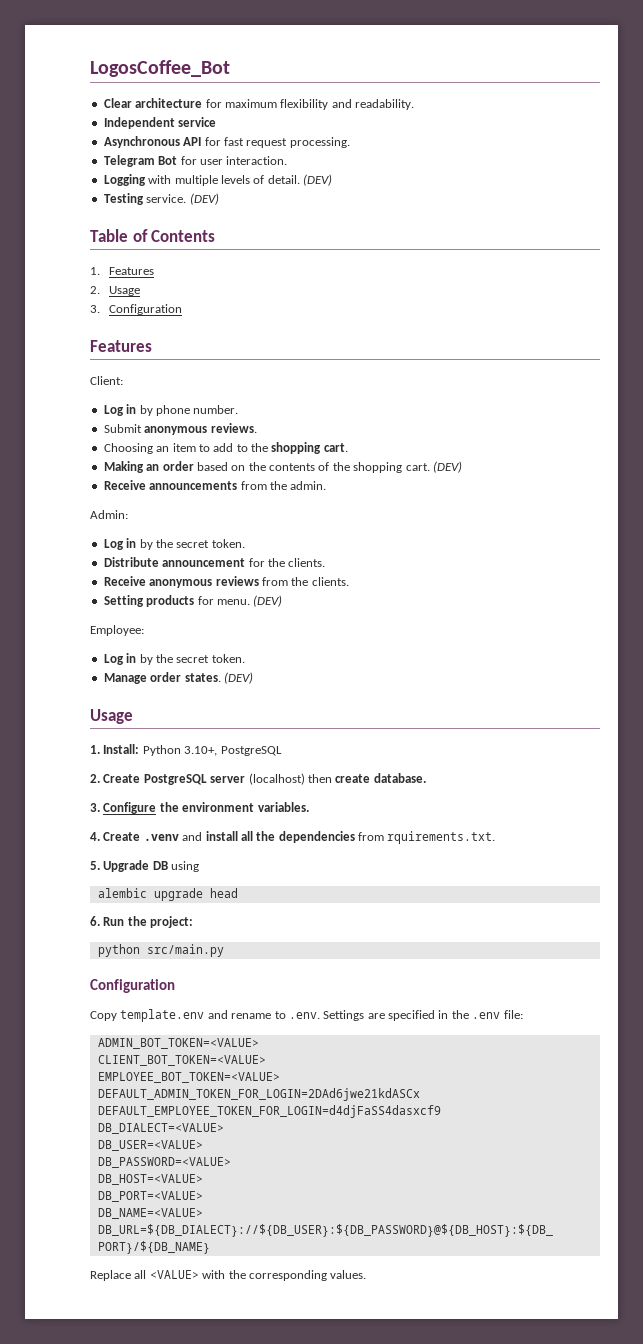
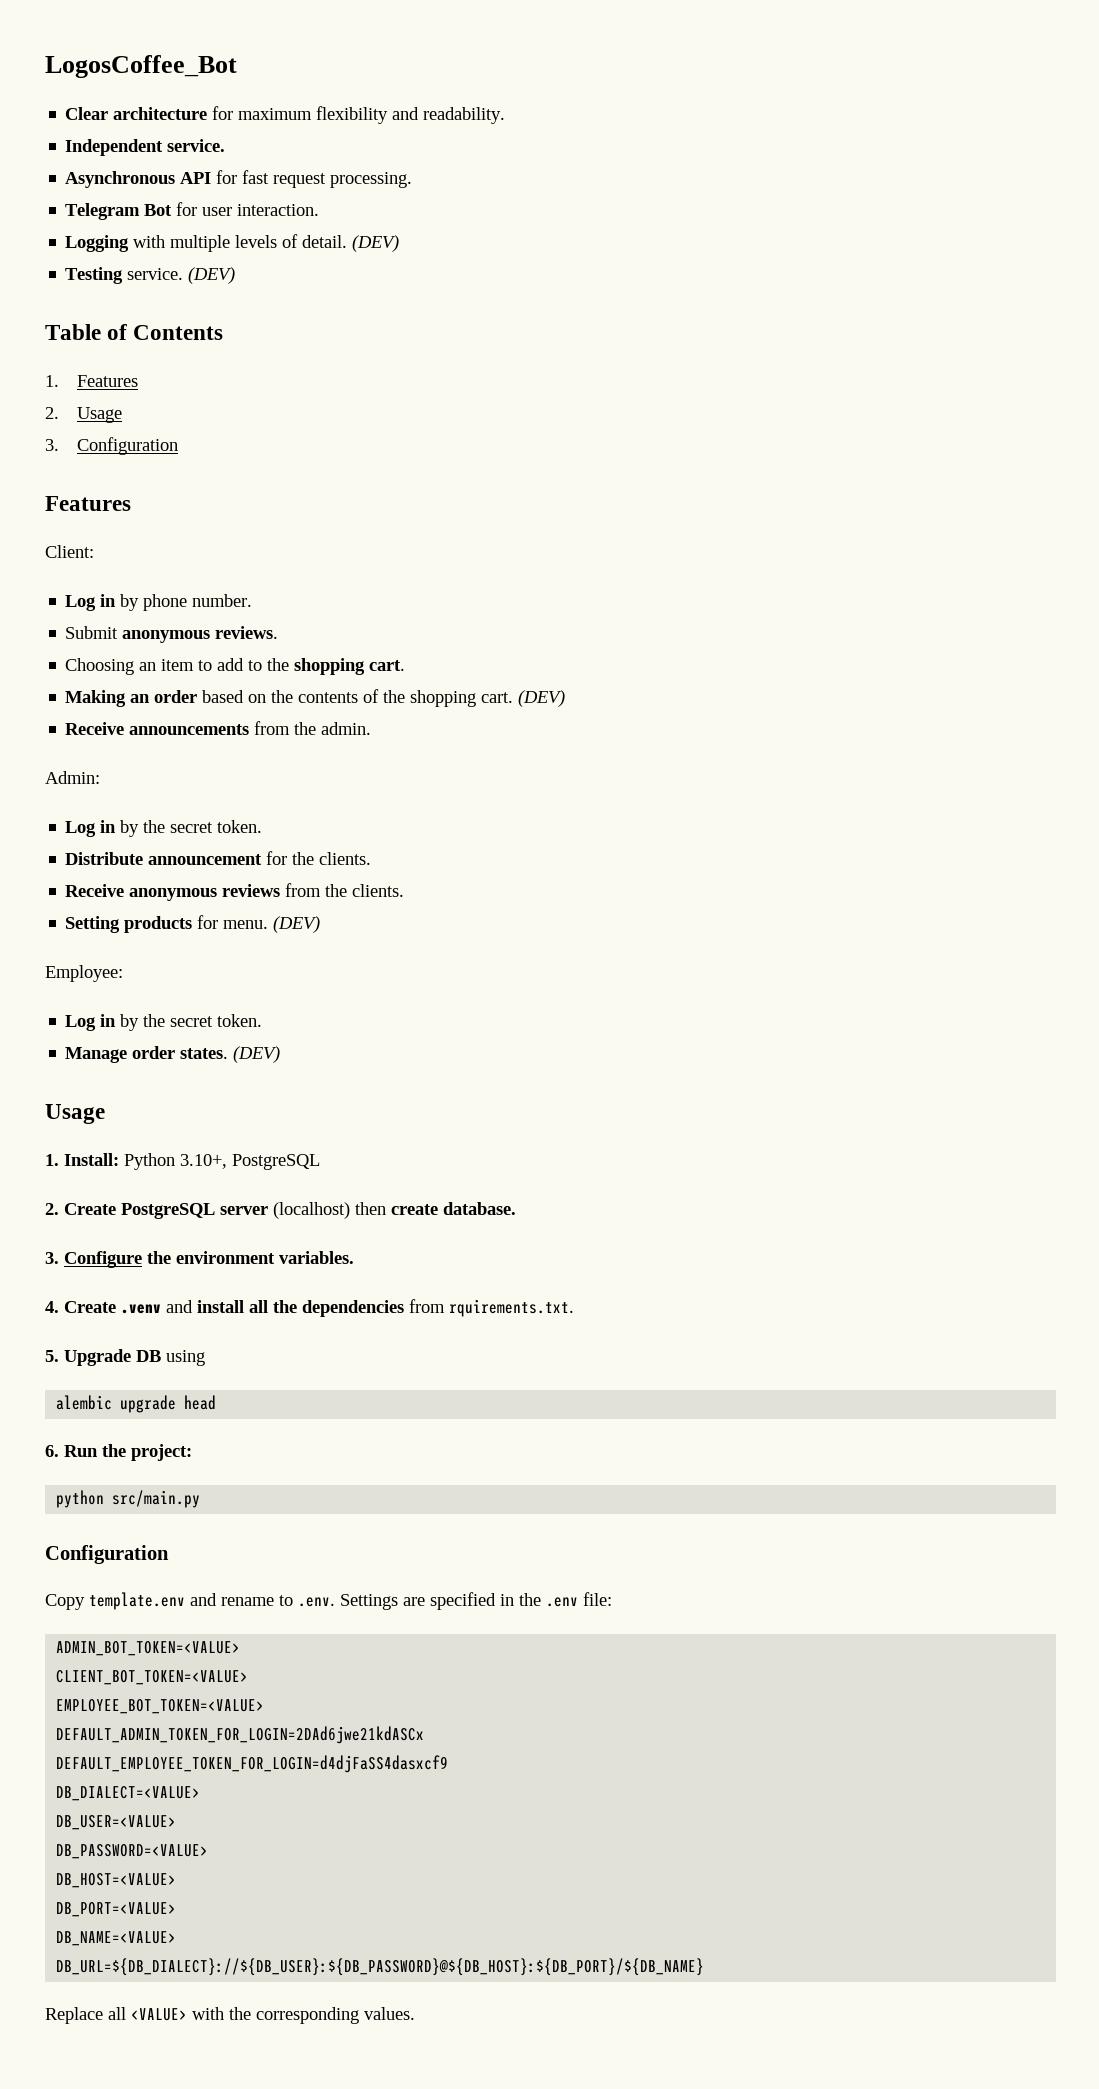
[178,117,217,127] service -> [167,139,226,152] service.

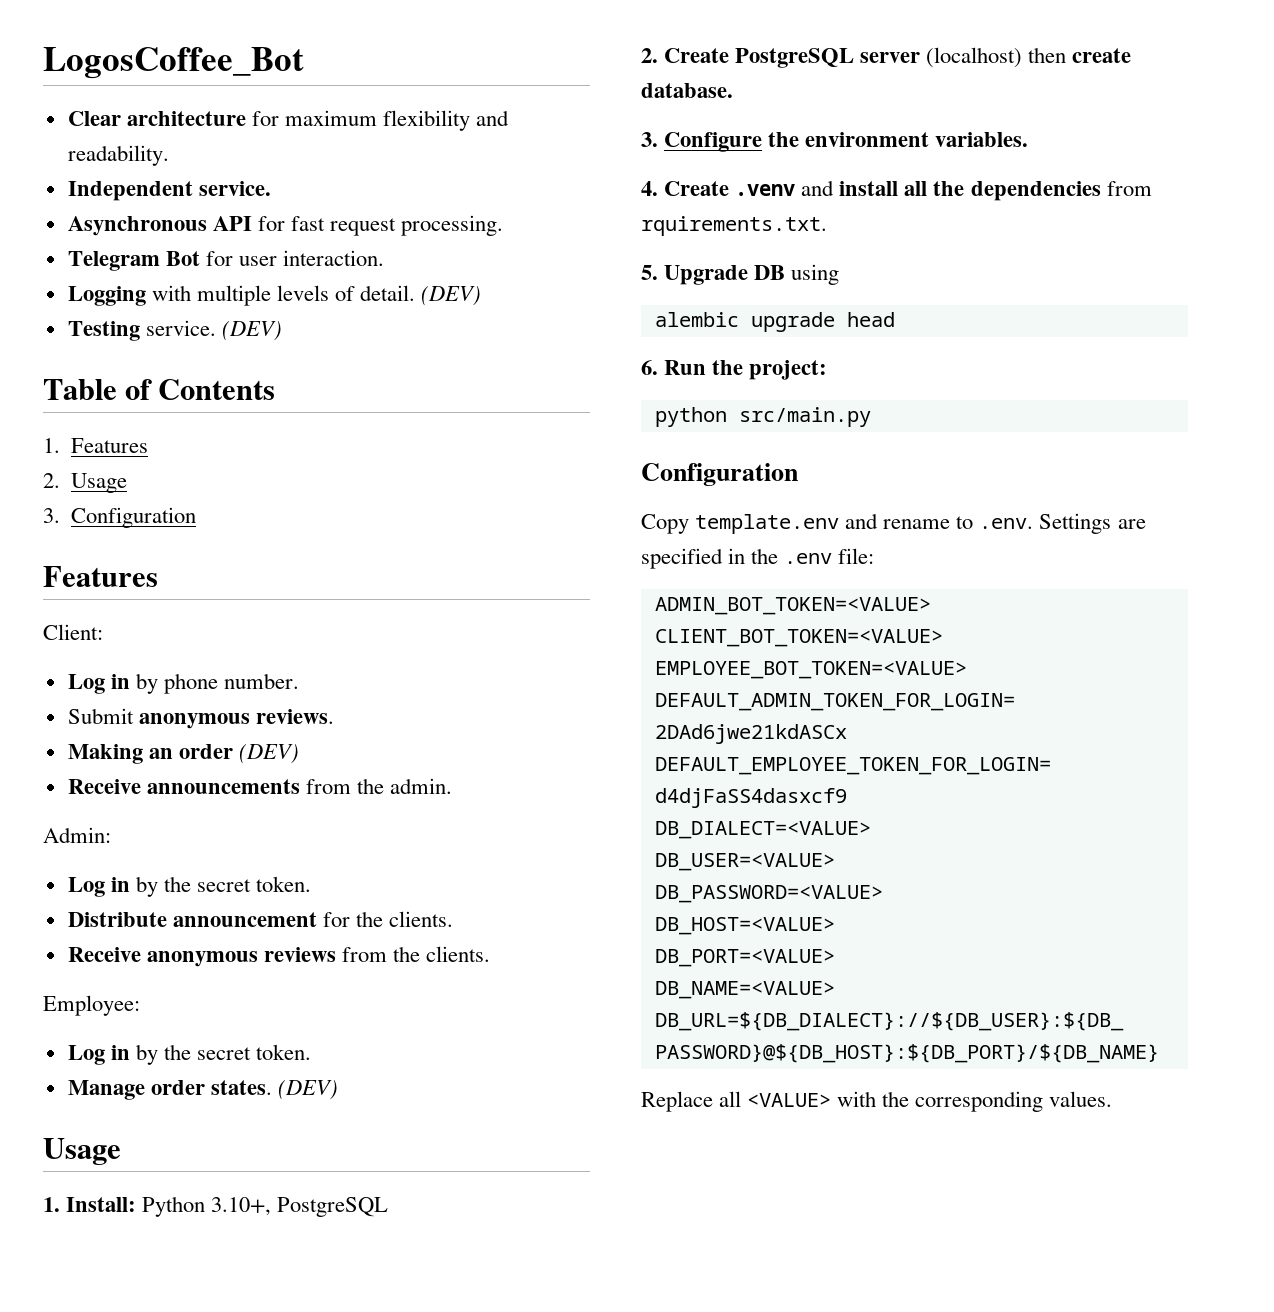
[65,658,406,675] [65,689,514,707] Choosing an item to add to the shopping cart. // Making an order based on the contents of the shopping cart. -> [67,744,233,764] Making an order
[65,915,321,933] // Setting products for menu. (DEV) -> (491, 954) none

